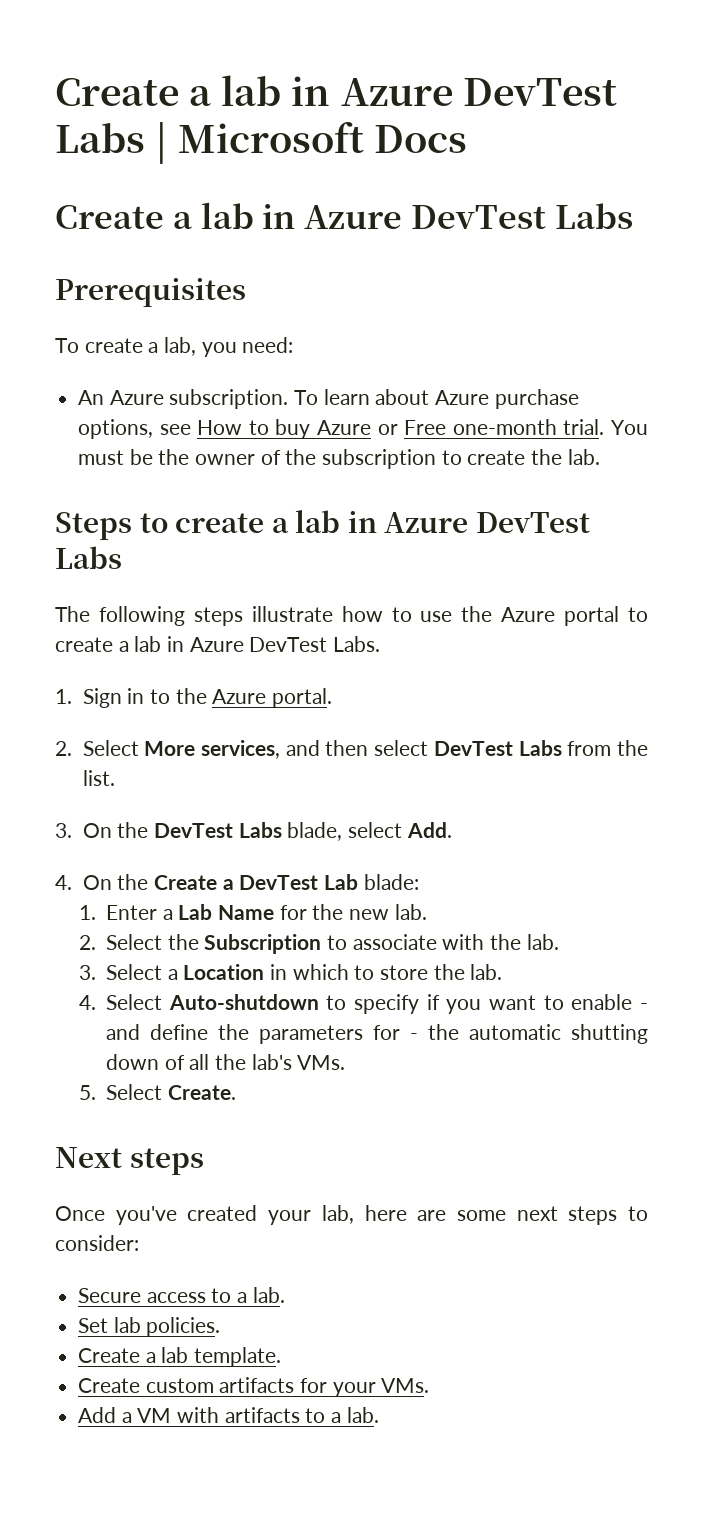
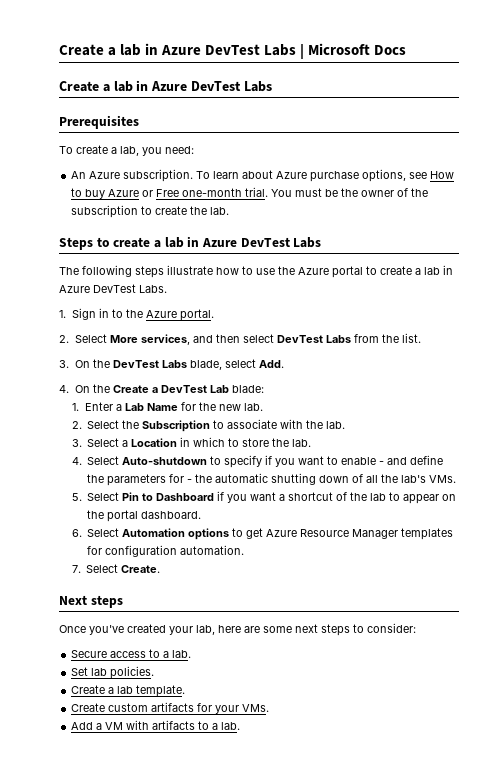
(163, 1092) none -> [122,491,457,504] [87,510,202,522] [71,528,454,540] [87,545,245,557] [71,564,119,573] Pin to Dashboard if you want a shortcut of the lab to appear on the portal dashboard. // 6. Select Automation options to get Azure Resource Manager templates for configuration automation. // 7. Select

